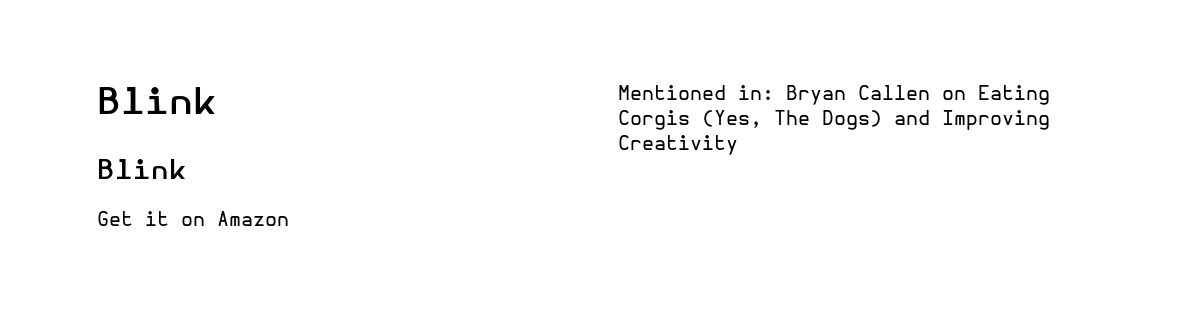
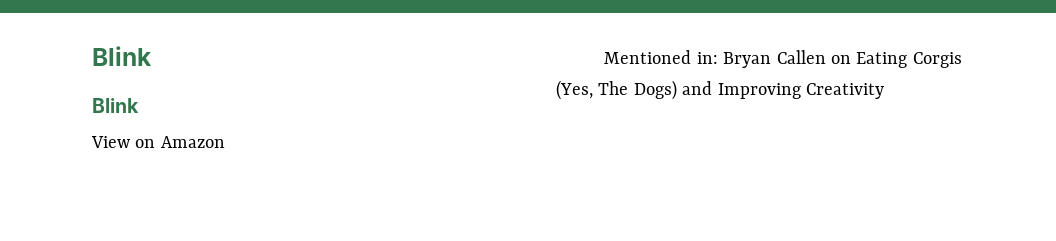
[97,211,169,226] Get it -> [91,136,130,148] View

